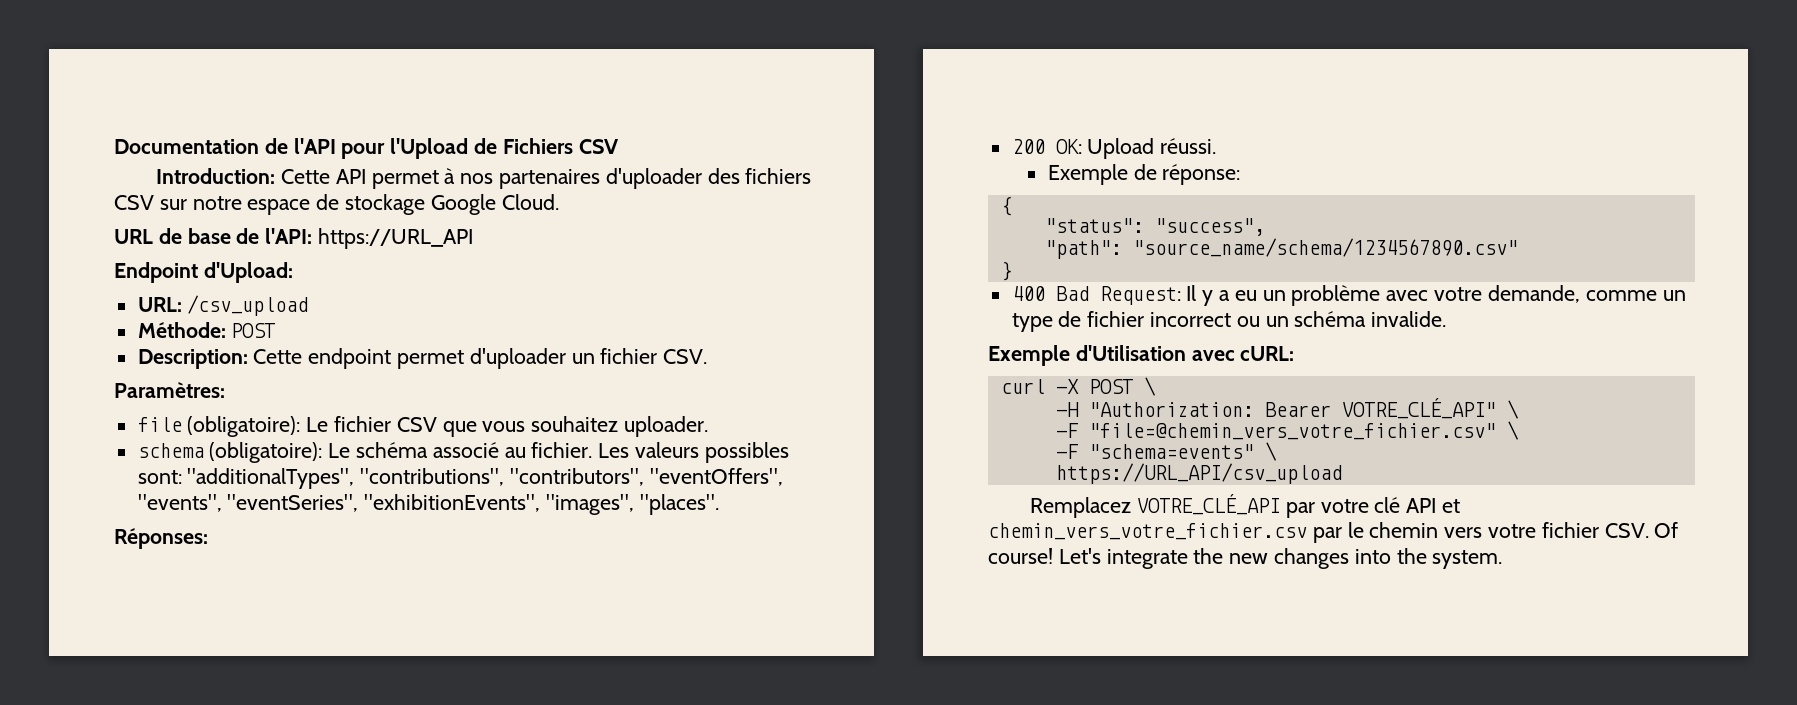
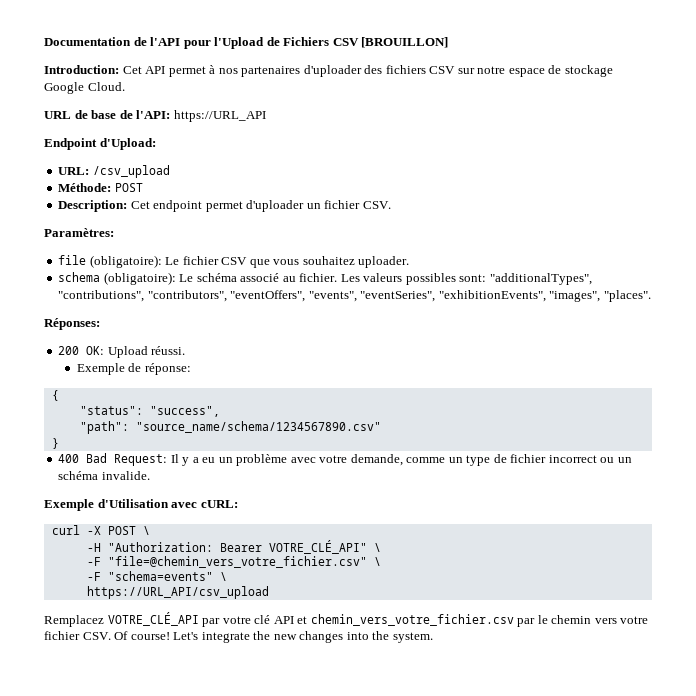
(619, 146) none -> [361,37,449,48] [BROUILLON]
[280,169,330,184] Cette -> [122,66,142,74] Cet
[253,349,303,364] Cette -> [130,201,150,209] Cet

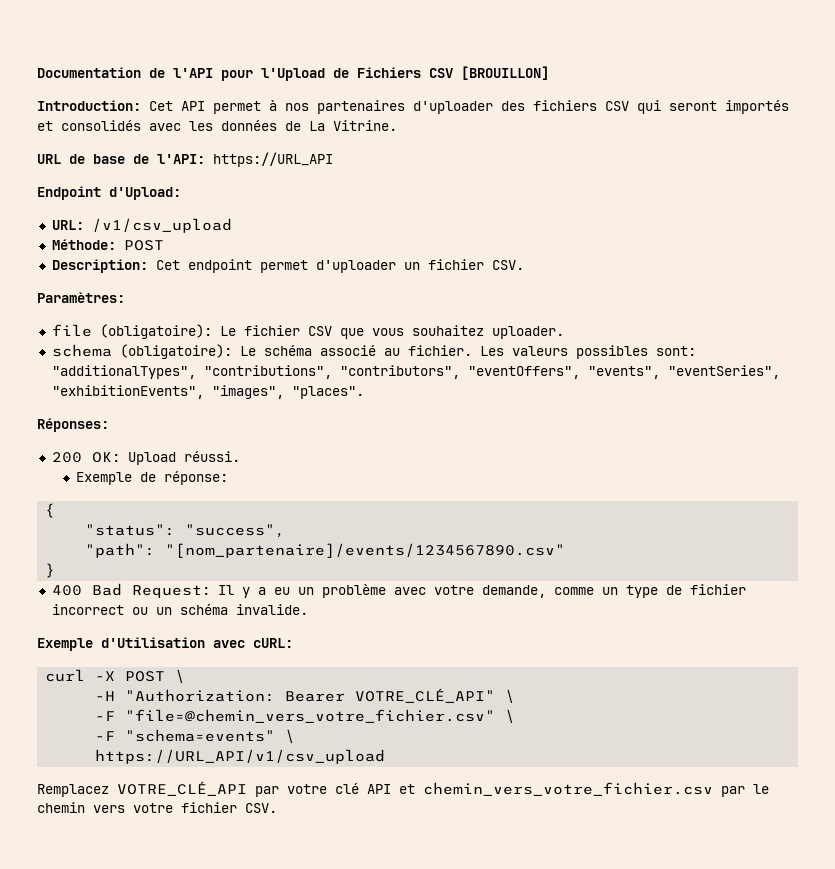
[457,65,613,77] [44,82,125,94] sur notre espace de stockage Google Cloud. -> [637,100,789,114] [37,120,397,131] qui seront importés et consolidés avec les données de La Vitrine.
[92,165,170,178] /csv_upload -> [91,218,232,233] /v1/csv_upload
[135,421,381,433] "source_name/schema/1234567890.csv" -> [165,543,566,558] "[nom_partenaire]/events/1234567890.csv"
[86,586,269,599] https://URL_API/csv_upload -> [95,749,386,764] https://URL_API/v1/csv_upload
[114,631,433,643] Of course! Let's integrate the new changes into the system. -> (277, 808) none

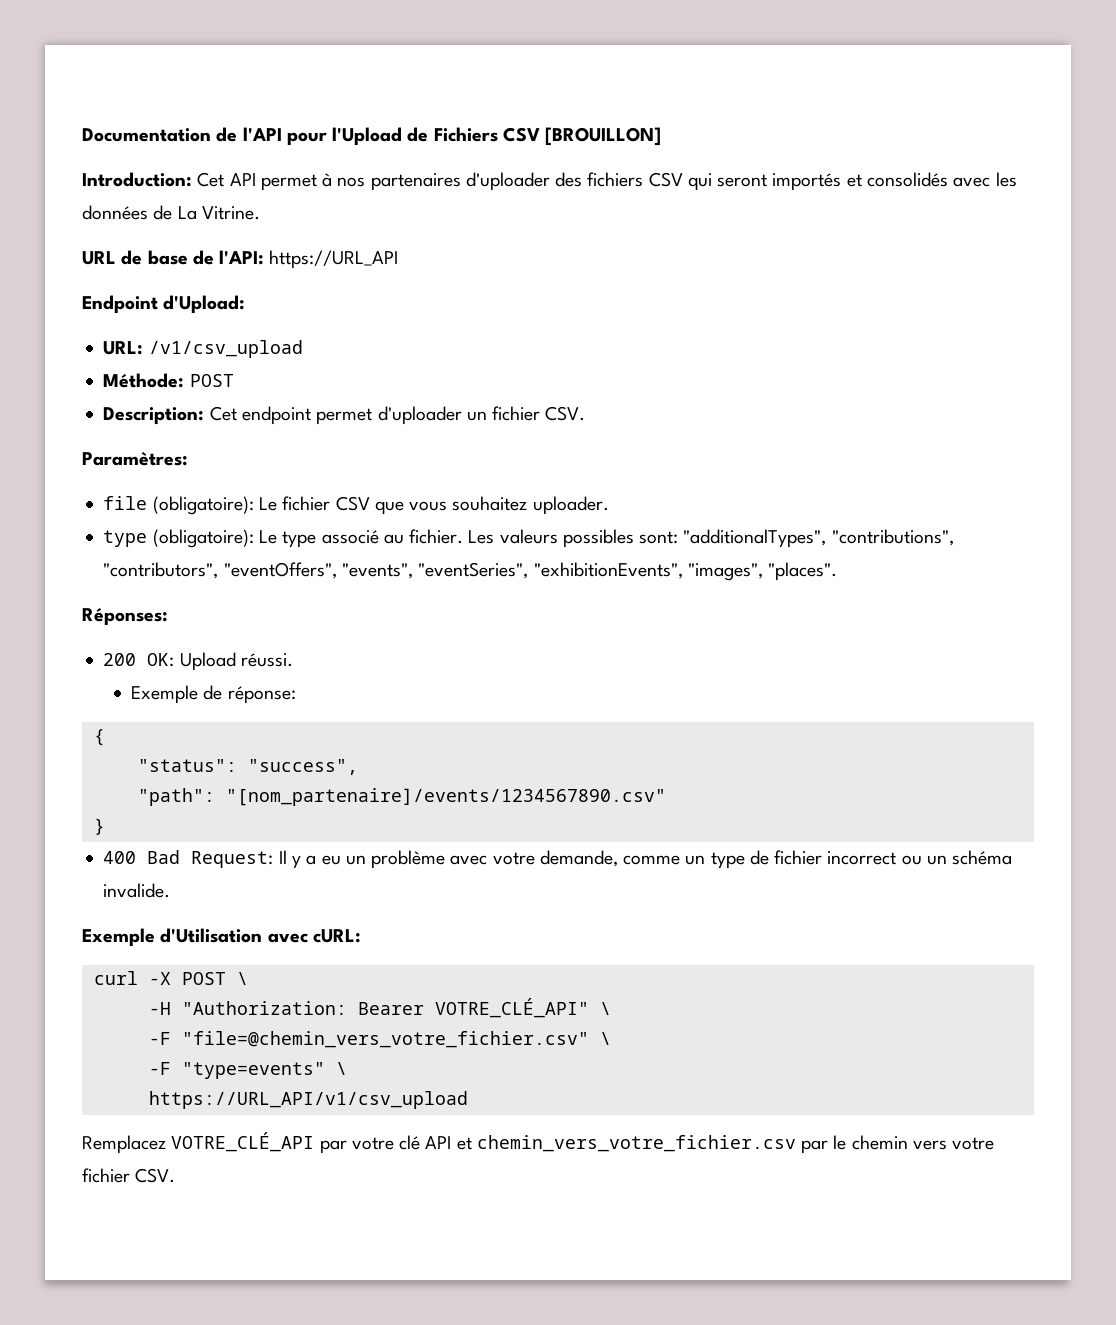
[51,344,312,359] schema (obligatoire): Le schéma -> [103,529,317,548] type (obligatoire): Le type
[125,729,276,742] "schema=events" -> [181,1062,325,1079] "type=events"

